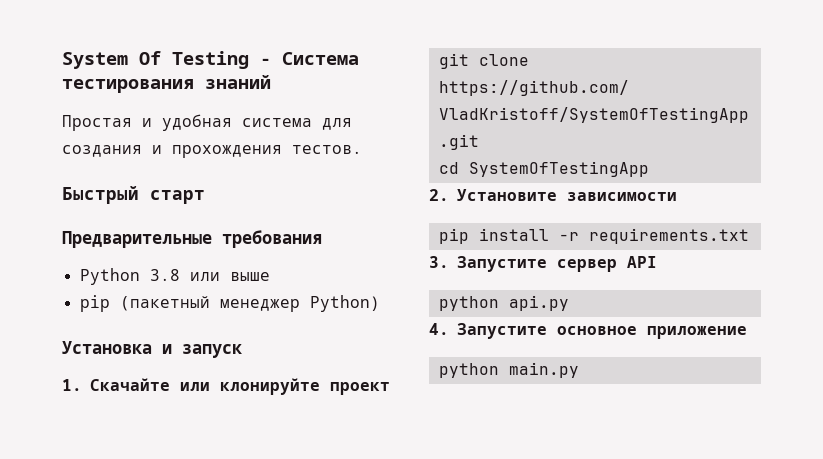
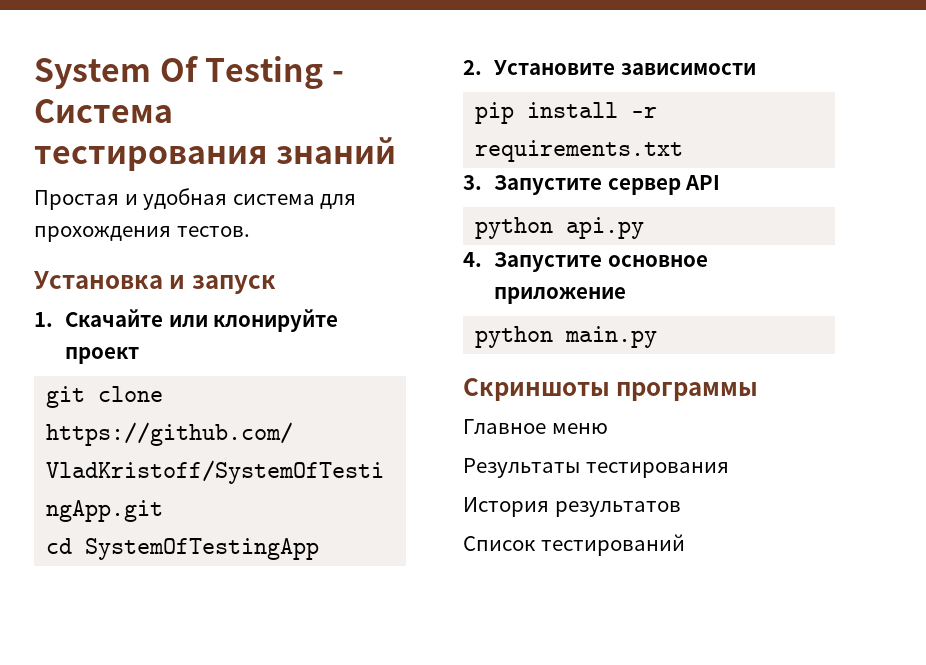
[62,145,162,157] создания и -> (357, 201) none
[62,186,205,204] [62,230,322,248] [79,268,270,285] [79,295,380,312] // Быстрый старт // Предварительные требования // Python 3.8 или выше // pip (пакетный менеджер Python) -> (250, 231) none
(579, 370) none -> [463,378,759,401] [463,419,608,434] [463,458,729,478] [463,497,681,517] [463,534,685,556] // Скриншоты программы // Главное меню // Результаты тестирования // История результатов // Список тестирований

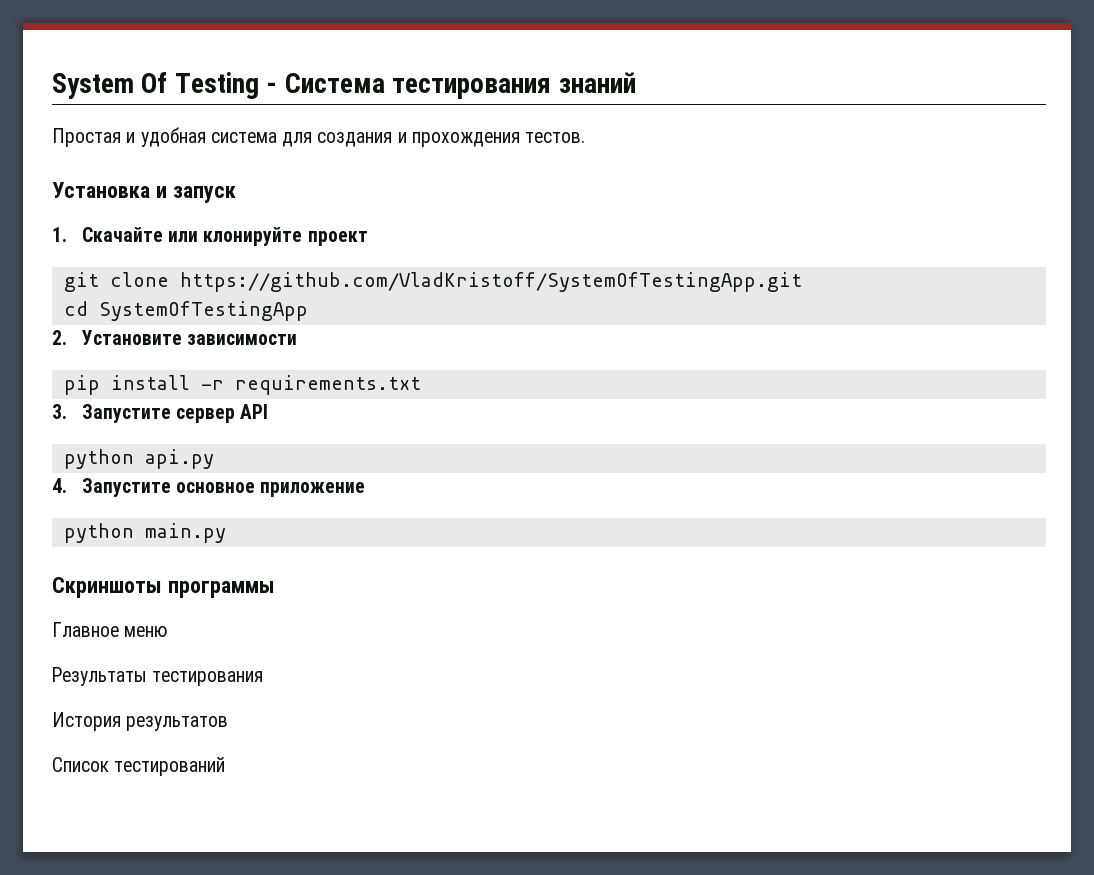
(357, 201) none -> [317,132,407,147] создания и

